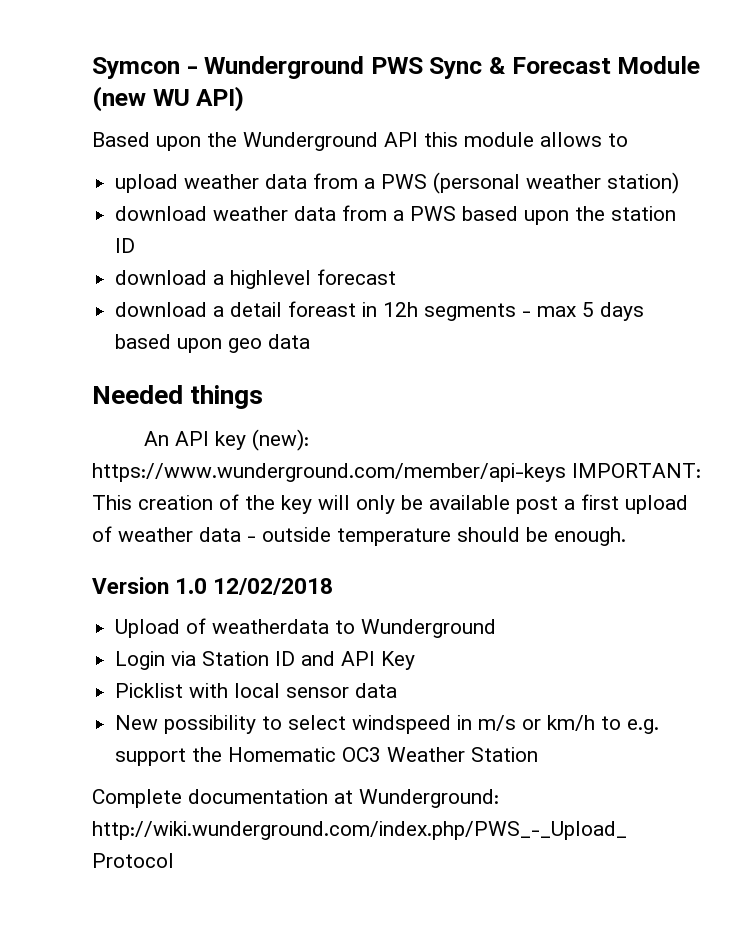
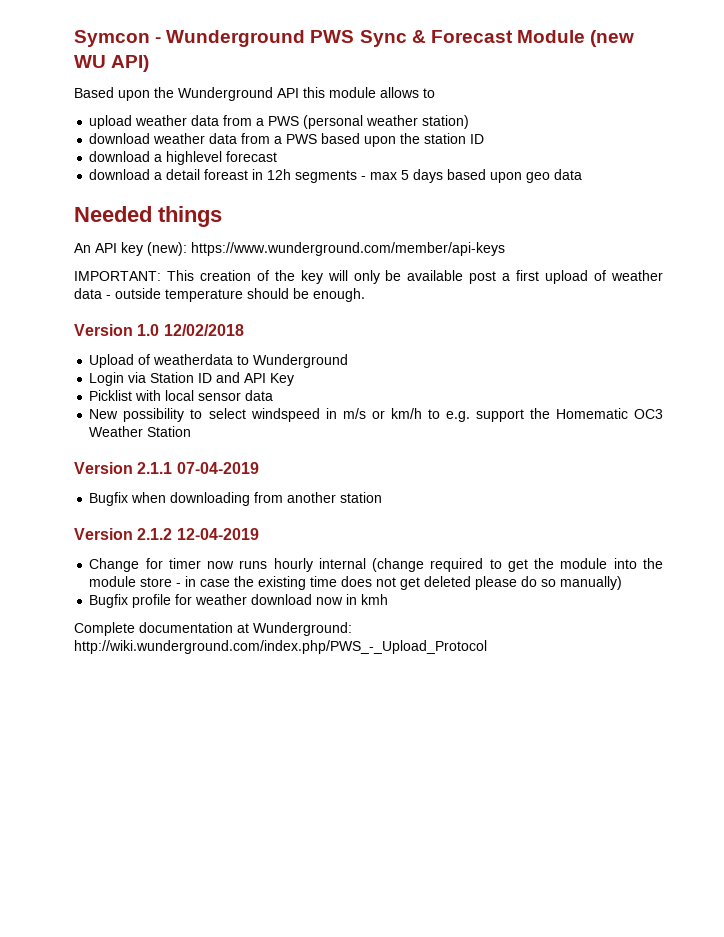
(566, 472) none -> (505, 249) //
(539, 754) none -> [74,462,259,474] [89,492,383,506] [74,528,259,540] [89,558,664,572] [89,576,623,590] [89,594,389,608] // Version 2.1.1 07-04-2019 // Bugfix when downloading from another station // Version 2.1.2 12-04-2019 // Change for timer now runs hourly internal (change required to get the module into the module store - in case the existing time does not get deleted please do so manually) // Bugfix profile for weather download now in kmh

